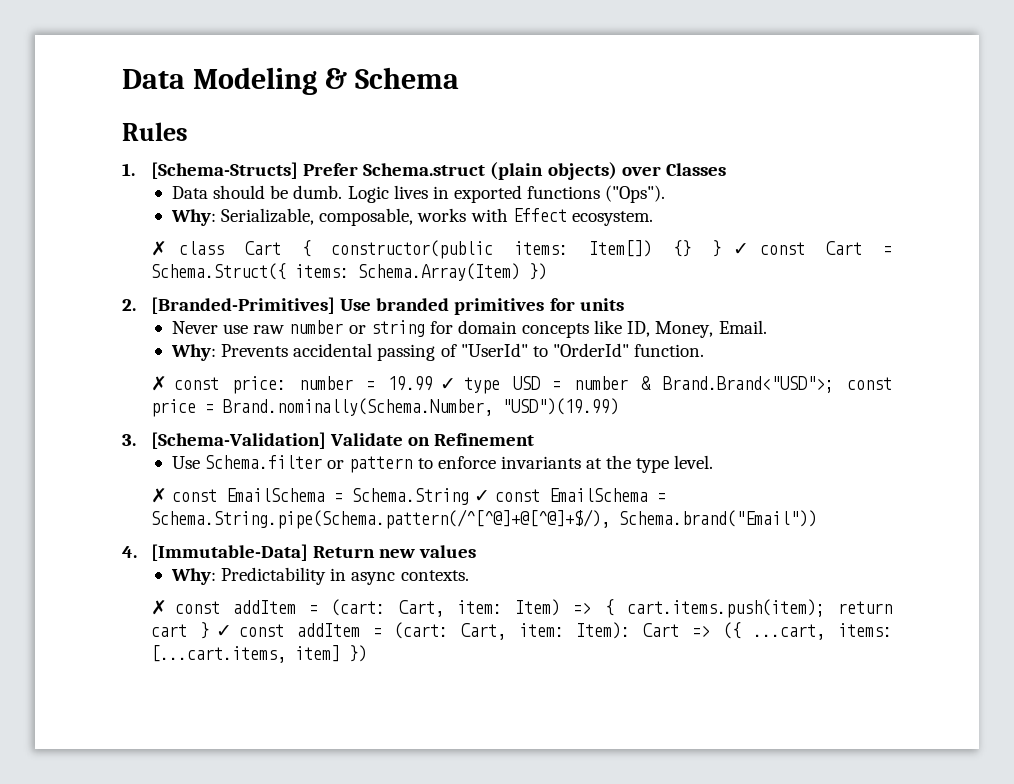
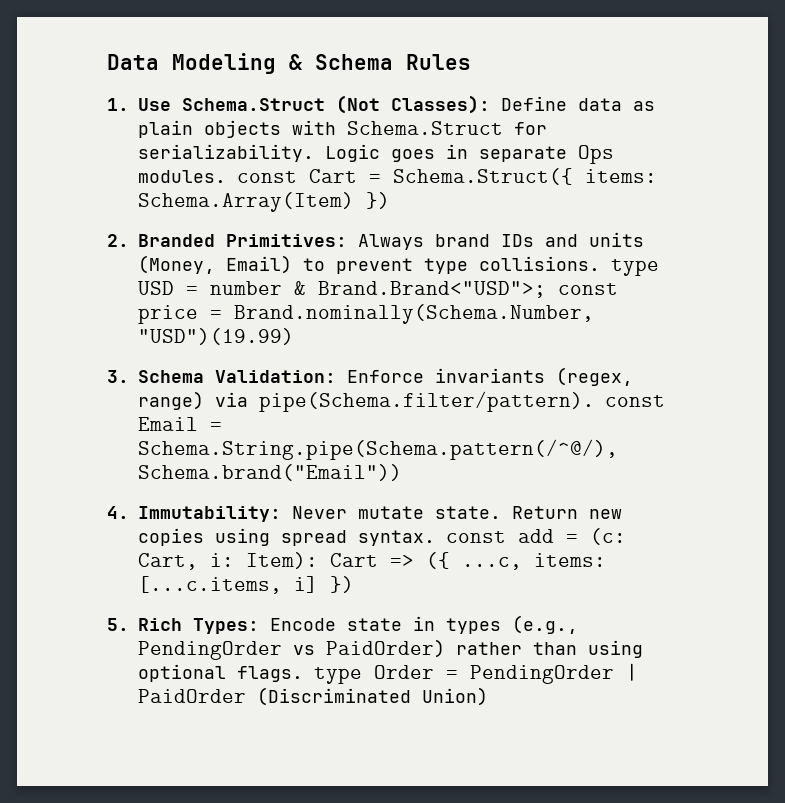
(459, 78) // -> (393, 62) none
[151,162,726,180] [171,185,666,203] [170,208,653,226] [151,240,749,259] [Schema-Structs] Prefer Schema.struct (plain objects) over Classes // Data should be dumb. Logic lives in exported functions ("Ops"). // Why: Serializable, composable, works with Effect ecosystem. // ✗ class Cart { constructor(public items: Item[]) {} } ✓ -> [138,95,656,114] [138,120,548,138] [138,144,615,164] [138,170,227,183] Use Schema.Struct (Not Classes): Define data as plain objects with Schema.Struct for serializability. Logic goes in separate Ops modules.
[151,297,624,315] [171,320,767,338] [170,343,705,361] [151,376,457,394] [Branded-Primitives] Use branded primitives for units // Never use raw number or string for domain concepts like ID, Money, Email. // Why: Prevents accidental passing of "UserId" to "OrderId" function. // ✗ const price: number = 19.99 ✓ -> [138,232,645,250] [138,255,601,274] Branded Primitives: Always brand IDs and units (Money, Email) to prevent type collisions.
[151,432,535,449] [171,455,714,473] [151,488,667,505] [151,509,818,529] [122,544,477,561] [170,567,469,585] [151,599,892,618] [151,622,892,640] [151,645,368,663] [Schema-Validation] Validate on Refinement // Use Schema.filter or pattern to enforce invariants at the type level. // ✗ const EmailSchema = Schema.String ✓ const EmailSchema = Schema.String.pipe(Schema.pattern(/^[^@]+@[^@]+$/), Schema.brand("Email")) // 4. [Immutable-Data] Return new values // Why: Predictability in async contexts. // ✗ const addItem = (cart: Cart, item: Item) => { cart.items.push(item); return cart } ✓ const addItem = (cart: Cart, item: Item): Cart => ({ ...cart, items: [...cart.items, item] }) -> [138,367,634,386] [138,391,666,412] [138,417,223,431] [138,439,619,460] [138,464,403,481] [107,506,623,522] [138,528,627,546] [138,552,607,570] [138,576,355,594] [107,615,579,634] [138,639,644,660] [138,663,639,684] [138,687,489,706] Schema Validation: Enforce invariants (regex, range) via pipe(Schema.filter/pattern). const Email = Schema.String.pipe(Schema.pattern(/^@/), Schema.brand("Email")) // 4. Immutability: Never mutate state. Return new copies using spread syntax. const add = (c: Cart, i: Item): Cart => ({ ...c, items: [...c.items, i] }) // 5. Rich Types: Encode state in types (e.g., PendingOrder vs PaidOrder) rather than using optional flags. type Order = PendingOrder | PaidOrder (Discriminated Union)

